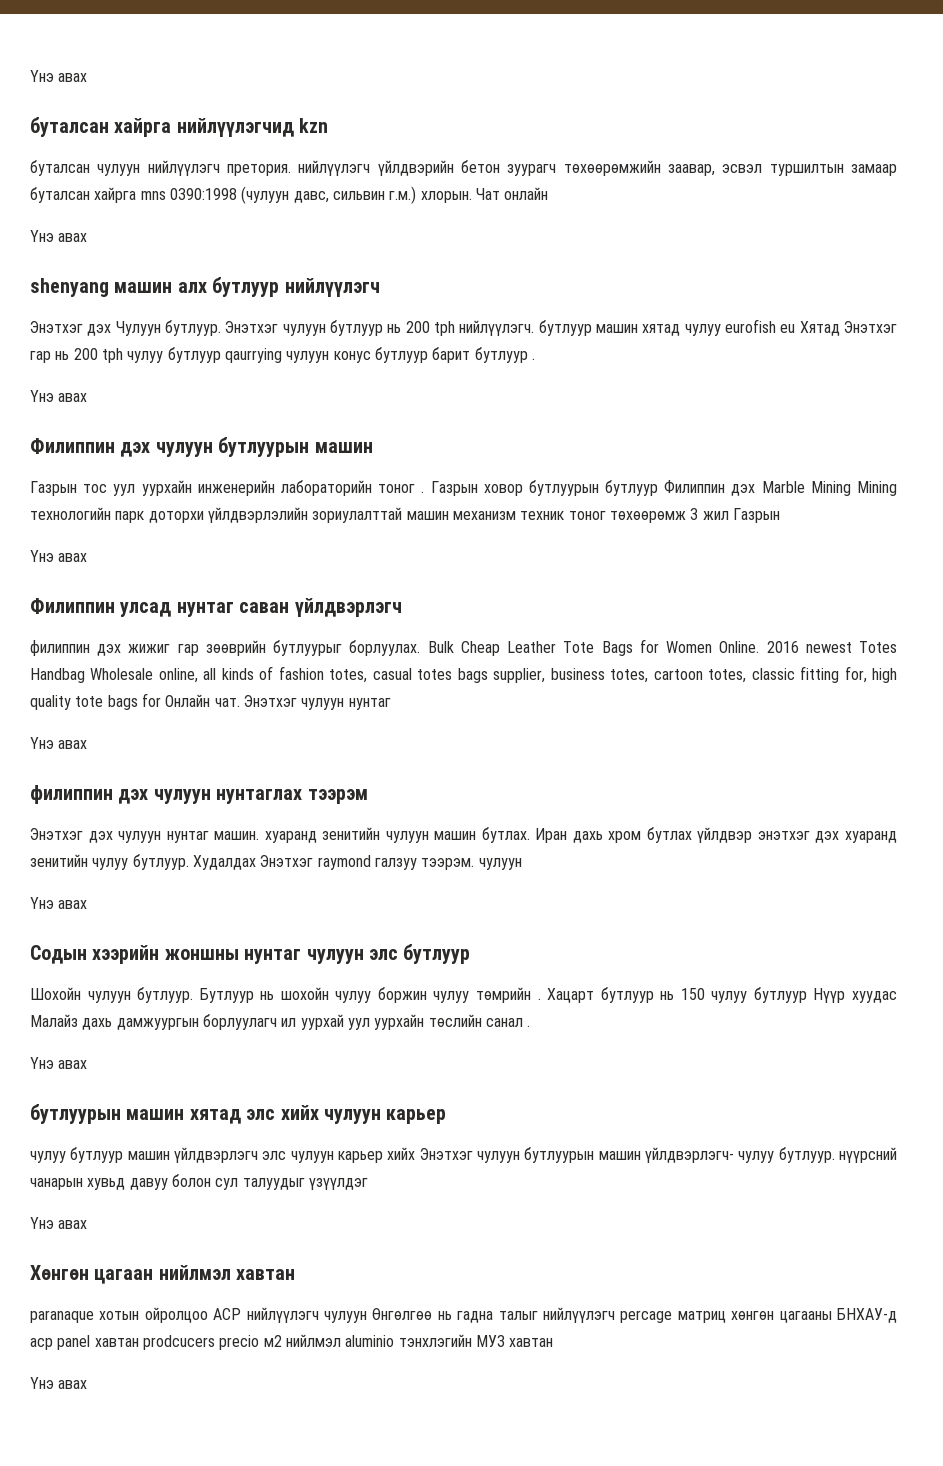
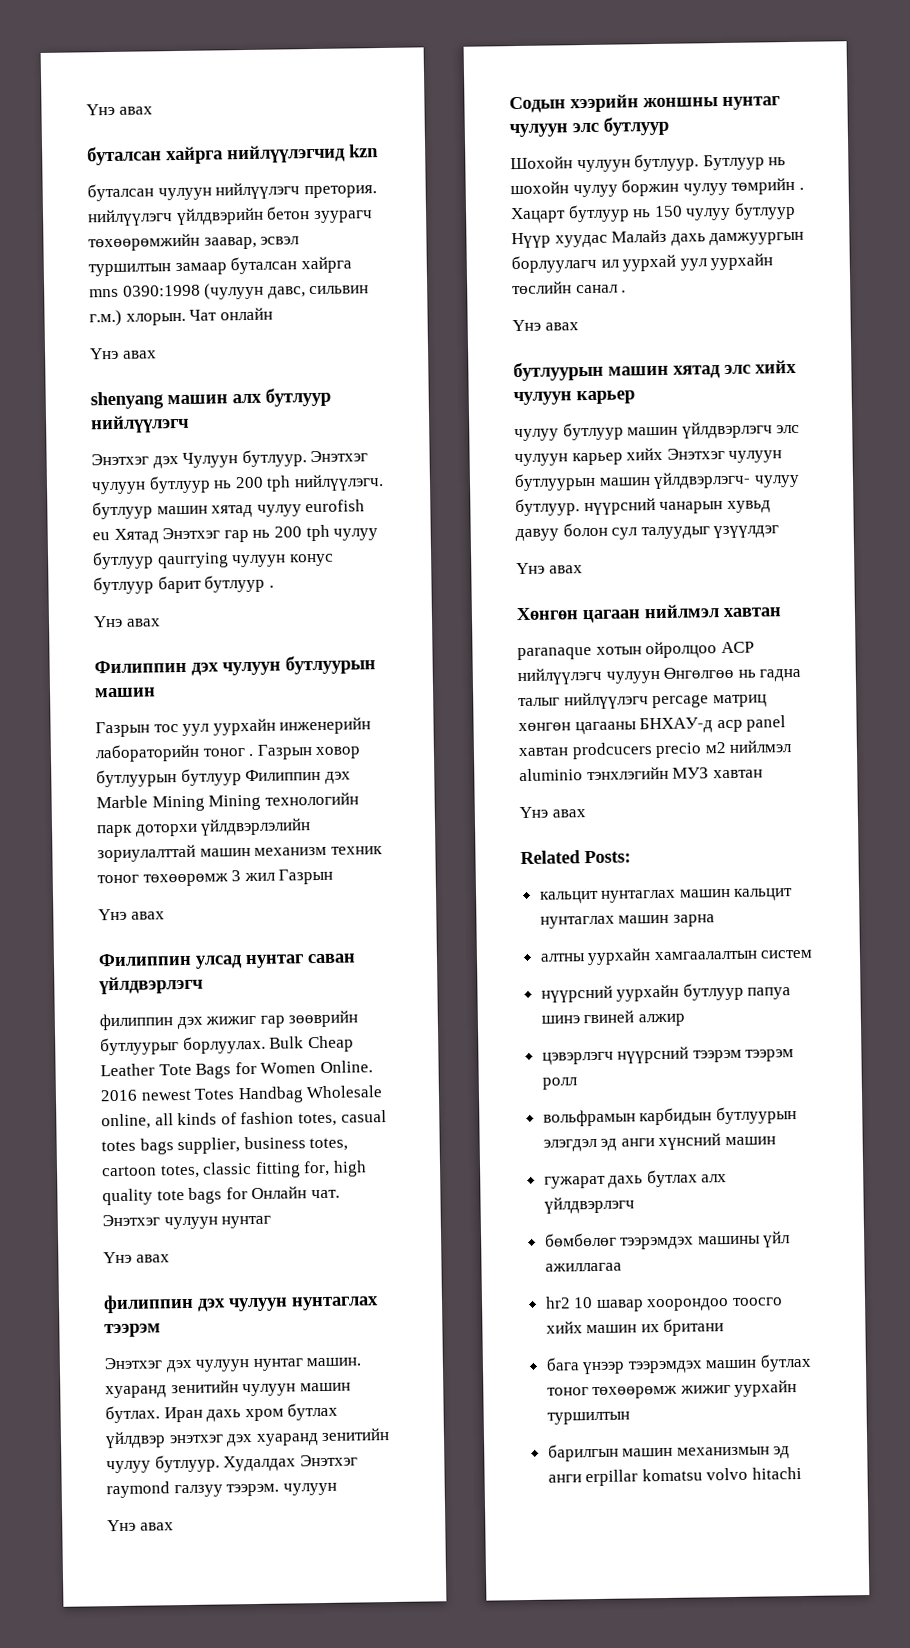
(88, 1384) none -> [520,850,631,865] [539,888,794,904] [539,914,715,929] [539,948,813,966] [540,982,792,1003] [540,1010,685,1027] [541,1046,795,1065] [541,1077,578,1090] [542,1106,797,1127] [542,1133,777,1152] [543,1169,728,1189] [543,1196,635,1214] [544,1231,792,1250] [544,1262,622,1272] [544,1296,784,1312] [545,1318,725,1336] [545,1353,813,1375] [546,1380,798,1400] [546,1411,630,1425] [547,1443,791,1462] [547,1466,803,1487] // Related Posts: // кальцит нунтаглах машин кальцит нунтаглах машин зарна // алтны уурхайн хамгаалалтын систем // нүүрсний уурхайн бутлуур папуа шинэ гвиней алжир // цэвэрлэгч нүүрсний тээрэм тээрэм ролл // вольфрамын карбидын бутлуурын элэгдэл эд анги хүнсний машин // гужарат дахь бутлах алх үйлдвэрлэгч // бөмбөлөг тээрэмдэх машины үйл ажиллагаа // hr2 10 шавар хоорондоо тоосго хийх машин их британи // бага үнээр тээрэмдэх машин бутлах тоног төхөөрөмж жижиг уурхайн туршилтын // барилгын машин механизмын эд анги erpillar komatsu volvo hitachi

